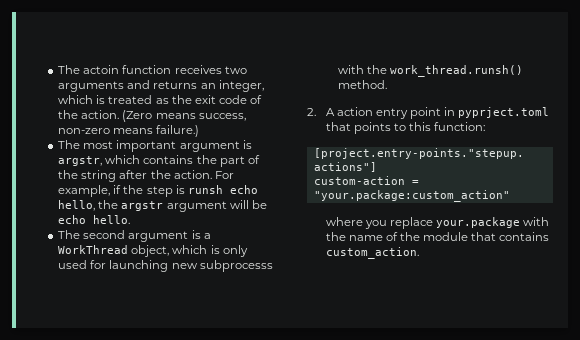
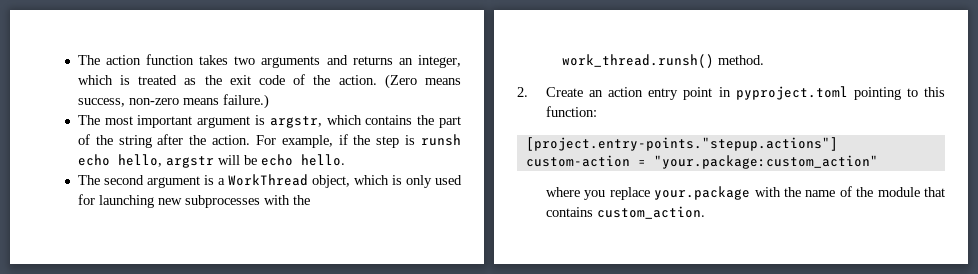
[58,65,222,74] The actoin function receives -> [77,54,229,65] The action function takes
[98,200,227,212] the argstr argument -> [165,156,214,168] argstr
[199,260,273,272] subprocesss -> [184,195,260,208] subprocesses
[325,108,335,116] A -> [545,87,604,97] Create an
[458,107,550,118] [325,122,391,134] pyprject.toml that points -> [735,86,901,100] pyproject.toml pointing

